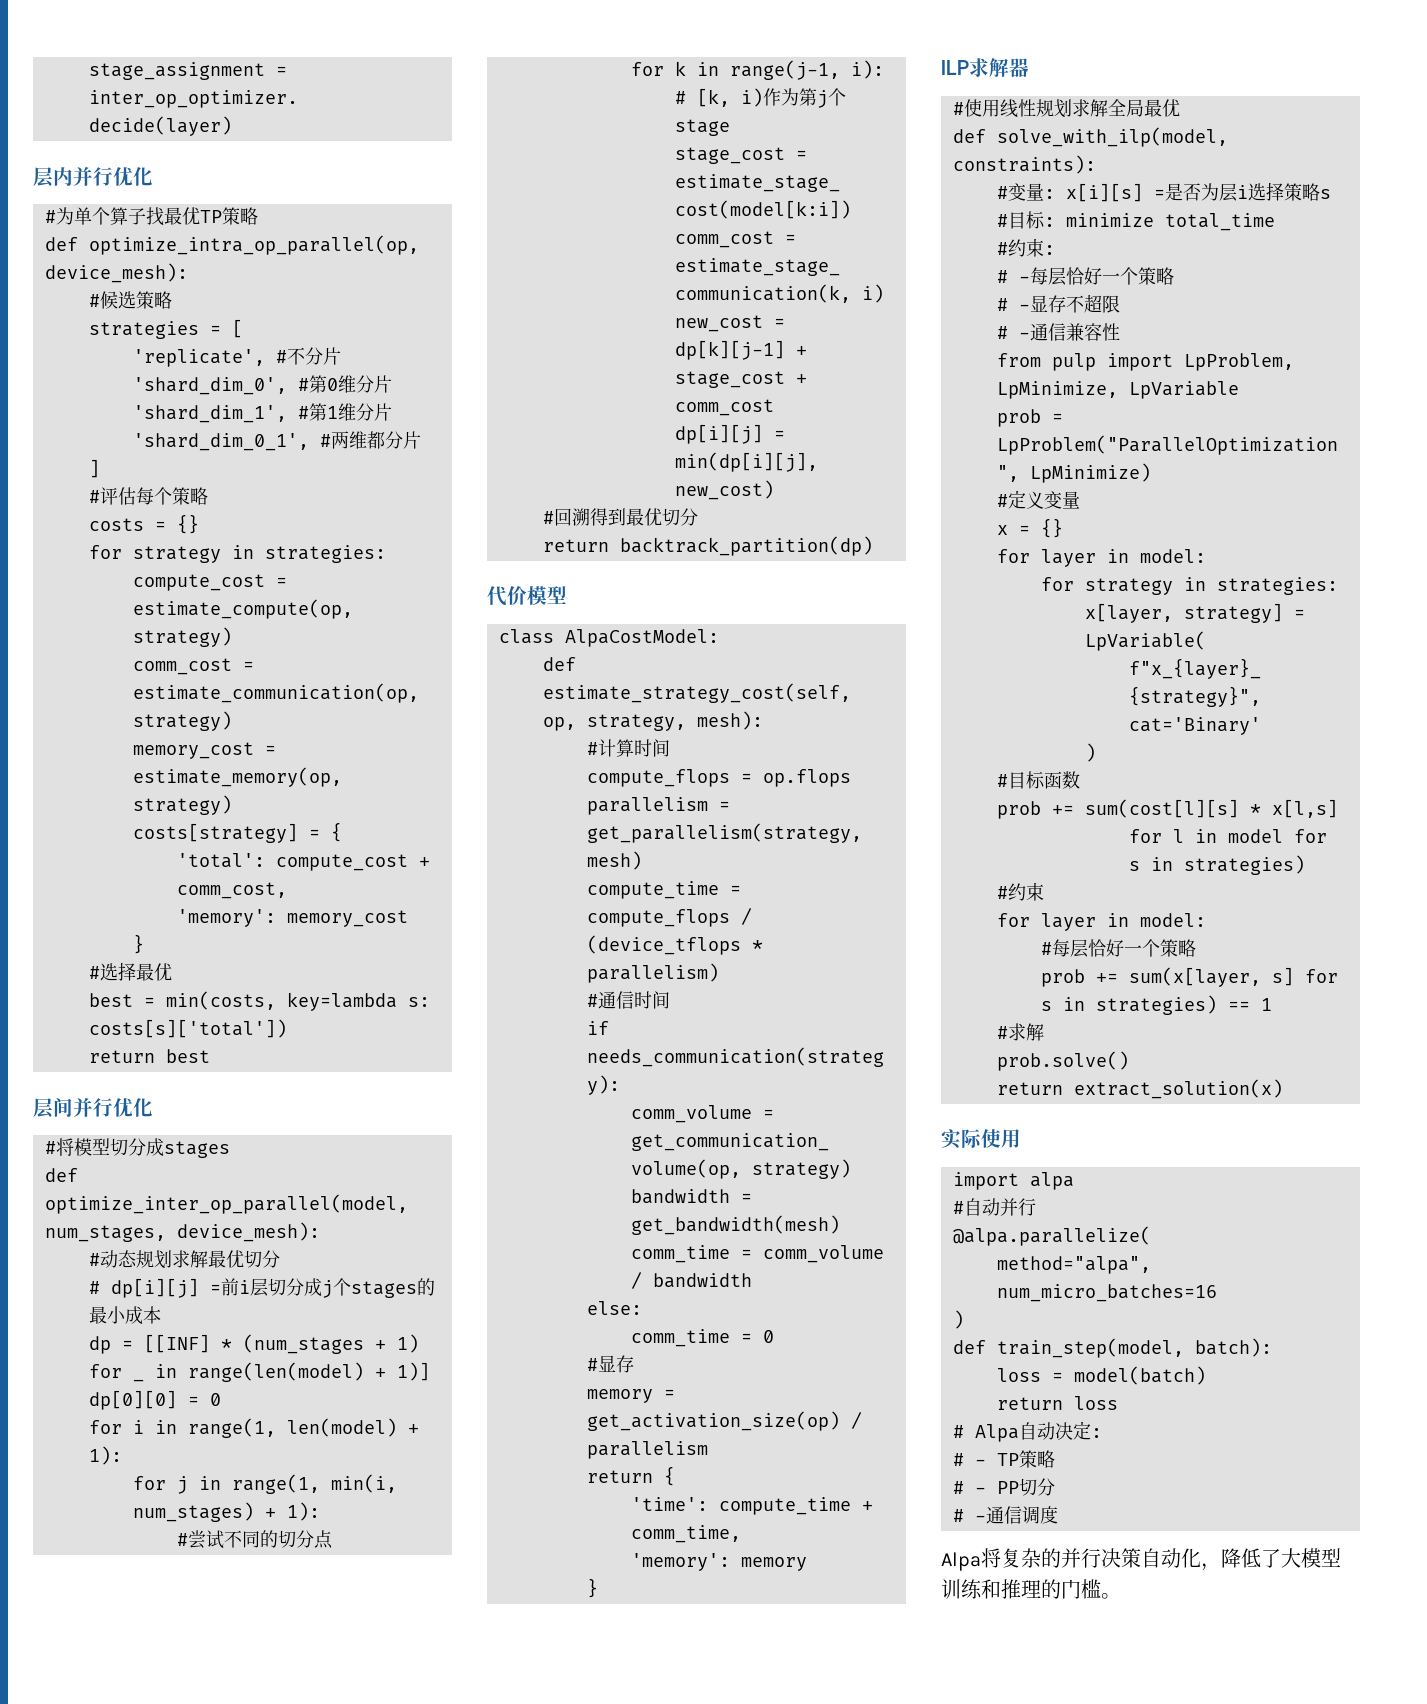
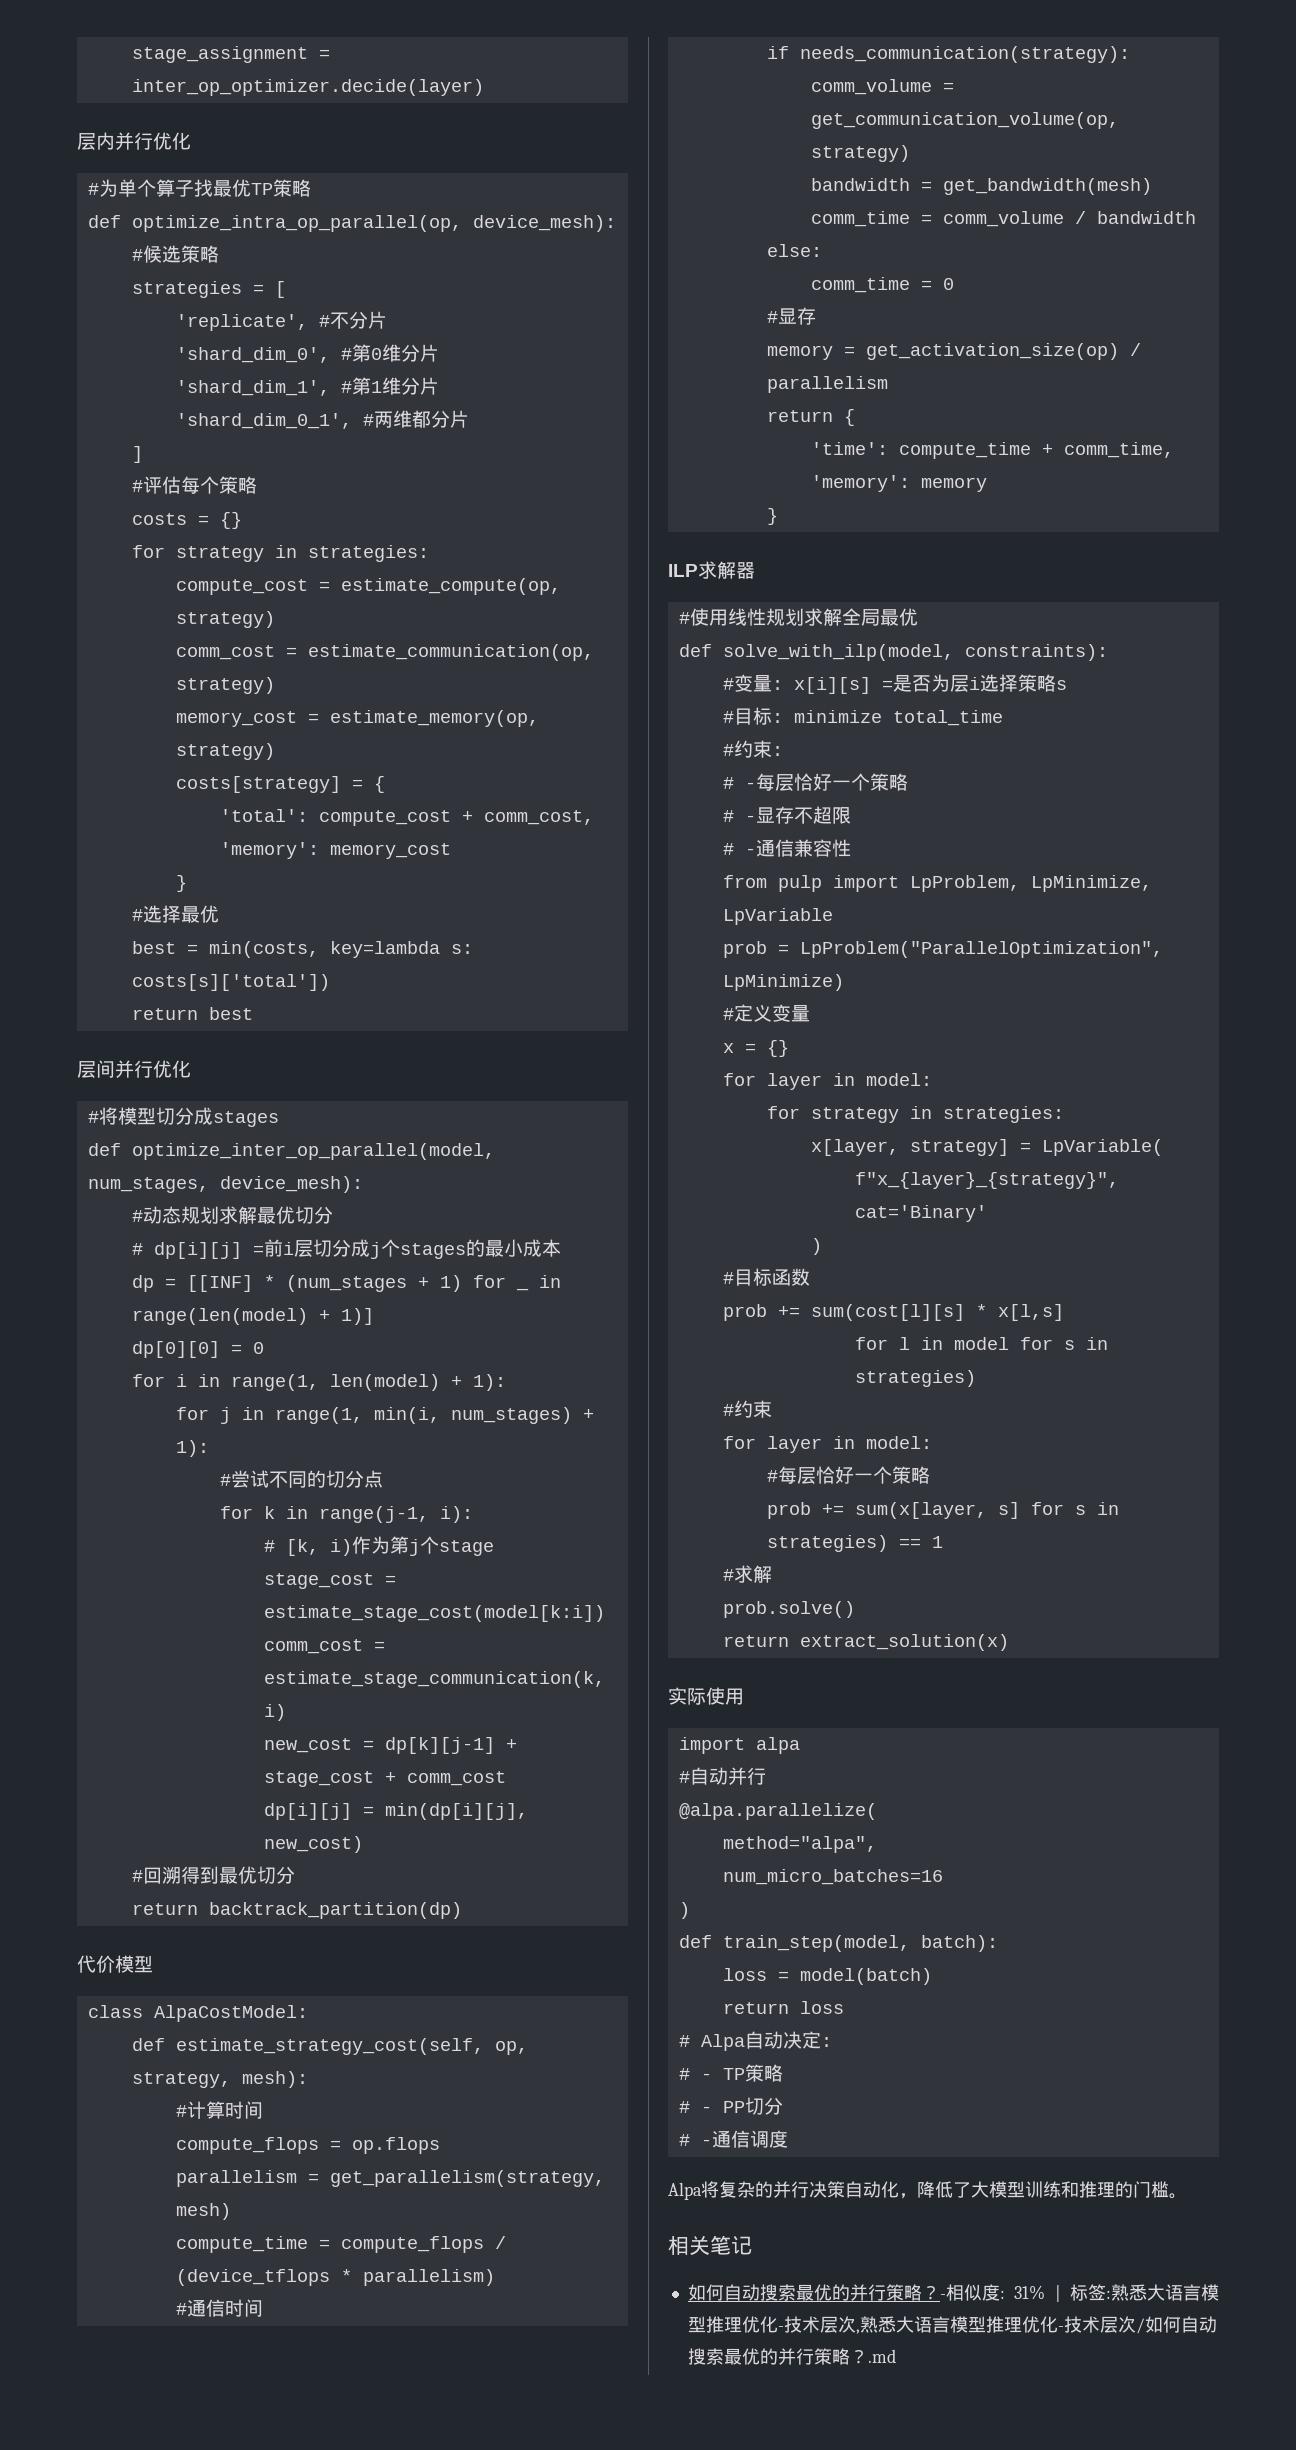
(1121, 1596) none -> [668,2235,752,2255] [687,2284,1219,2302] [687,2316,1217,2334] [687,2348,896,2365] // 相关笔记 // 如何自动搜索最优的并行策略？-相似度: 31% | 标签:熟悉大语言模型推理优化-技术层次,熟悉大语言模型推理优化-技术层次/如何自动搜索最优的并行策略？.md

